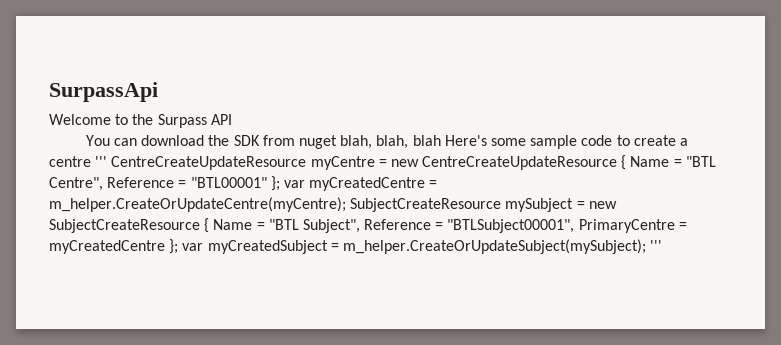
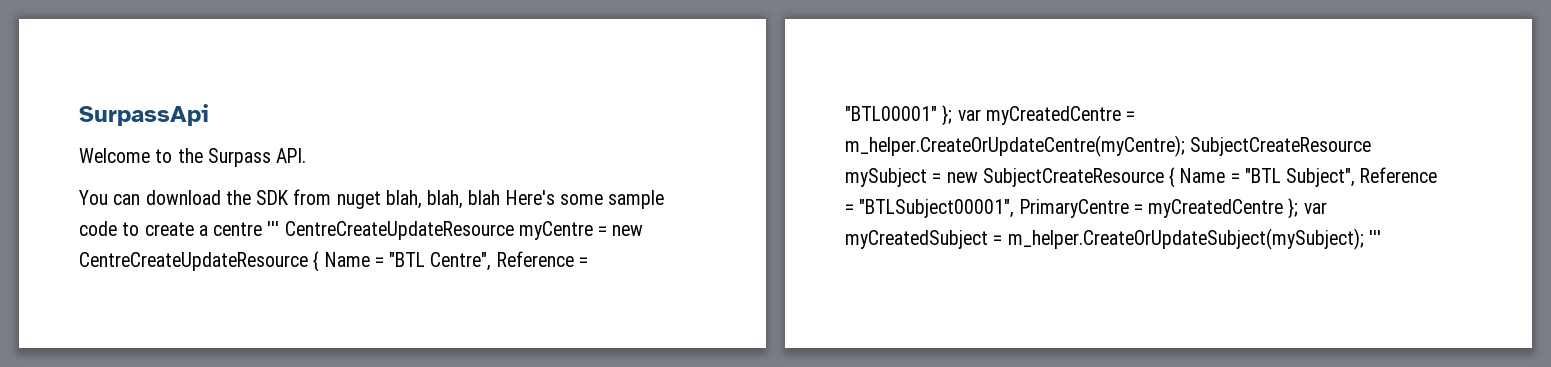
[210,114,232,125] API -> [276,148,307,163] API.

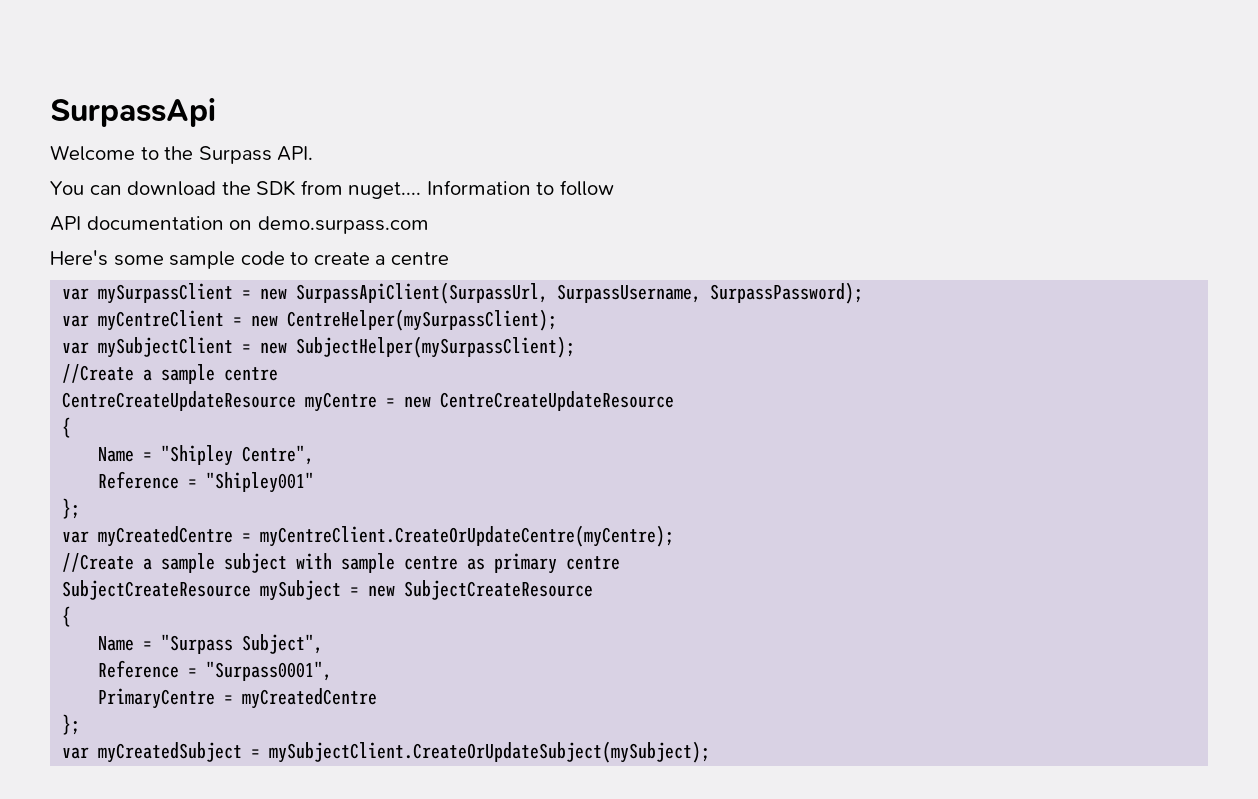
[336,190,501,209] nuget blah, blah, blah -> [348,180,614,199] [50,216,429,234] nuget.... Information to follow // API documentation on demo.surpass.com //
[267,221,280,236] ''' -> [62,282,864,304] [62,309,558,331] [62,336,576,358] [62,364,279,384] // var mySurpassClient = new SurpassApiClient(SurpassUrl, SurpassUsername, SurpassPassword); // var myCentreClient = new CentreHelper(mySurpassClient); // var mySubjectClient = new SubjectHelper(mySurpassClient); // //Create a sample centre //
[313,251,426,272] { Name = "BTL -> [62,417,72,438] [98,445,234,466] // { // Name = "Shipley
[496,251,588,267] [845,105,953,126] Reference = "BTL00001" }; -> [98,471,315,493] [62,498,81,519] // Reference = "Shipley001" // }; //
[845,135,1185,157] m_helper.CreateOrUpdateCentre(myCentre); -> [260,525,675,547] [62,553,621,574] myCentreClient.CreateOrUpdateCentre(myCentre); // //Create a sample subject with sample centre as primary centre //
[1169,167,1281,188] { Name = "BTL -> [62,606,72,627] [98,634,234,654] // { // Name = "Surpass
[1360,167,1438,183] [845,199,1015,218] Reference = "BTLSubject00001", -> [98,660,333,681] // Reference = "Surpass0001", //
[1288,198,1299,219] }; -> [62,714,81,735] // }; //
[1007,228,1381,250] m_helper.CreateOrUpdateSubject(mySubject); ''' -> [269,741,711,763] mySubjectClient.CreateOrUpdateSubject(mySubject);

